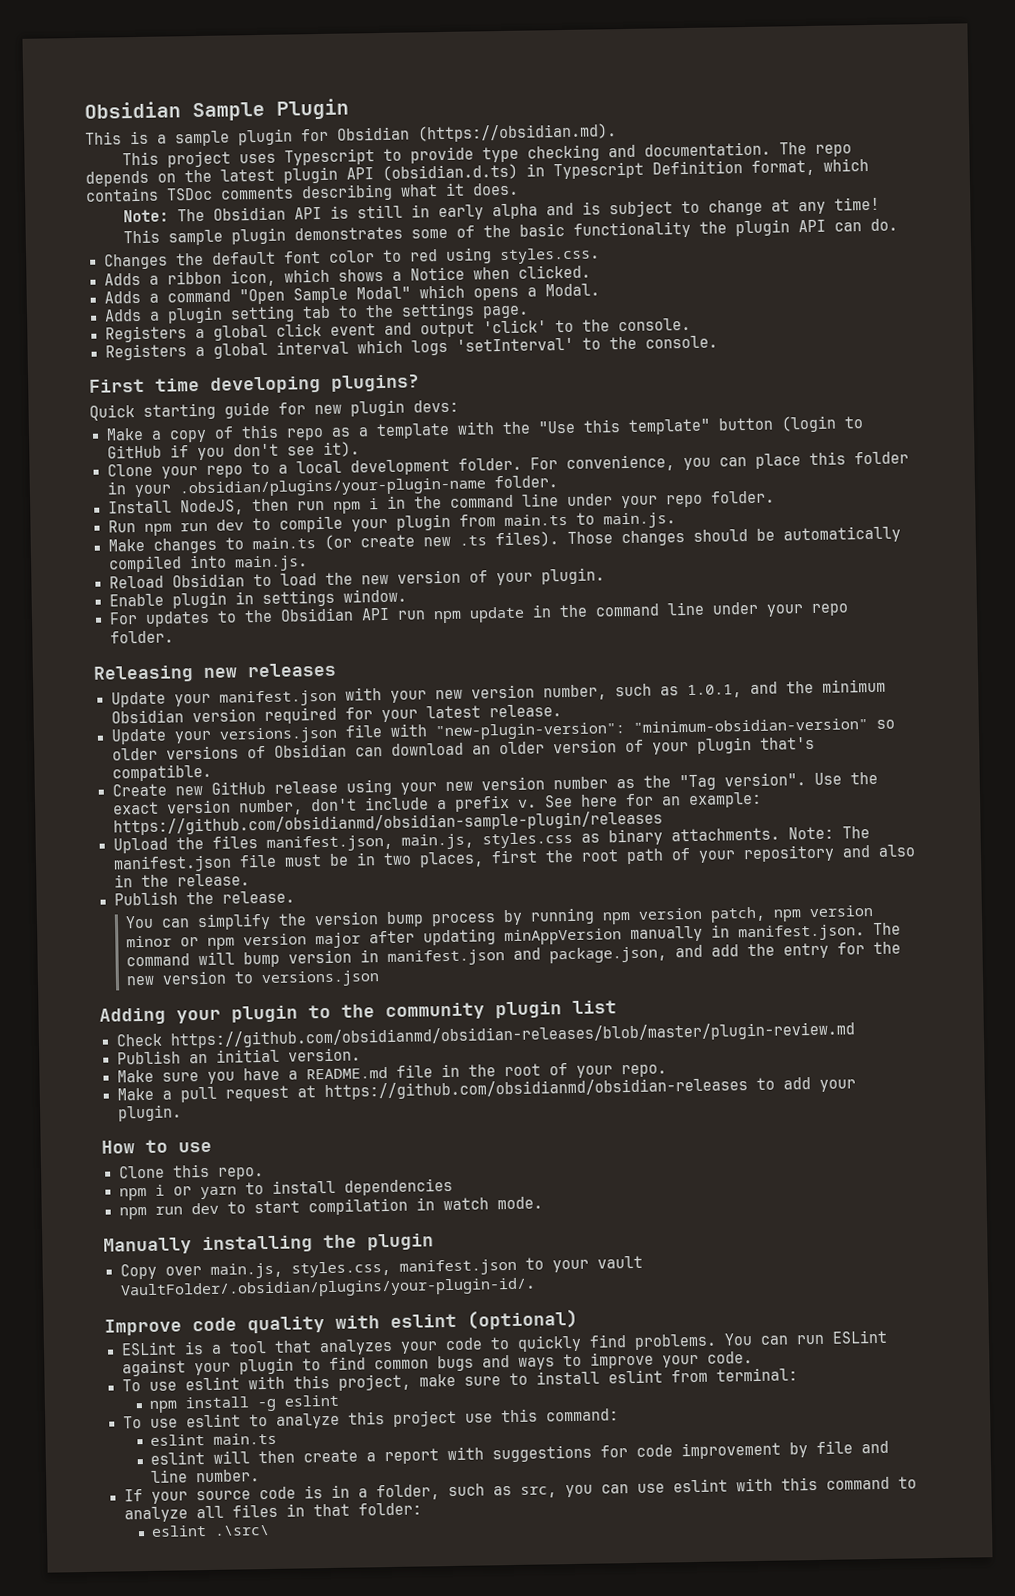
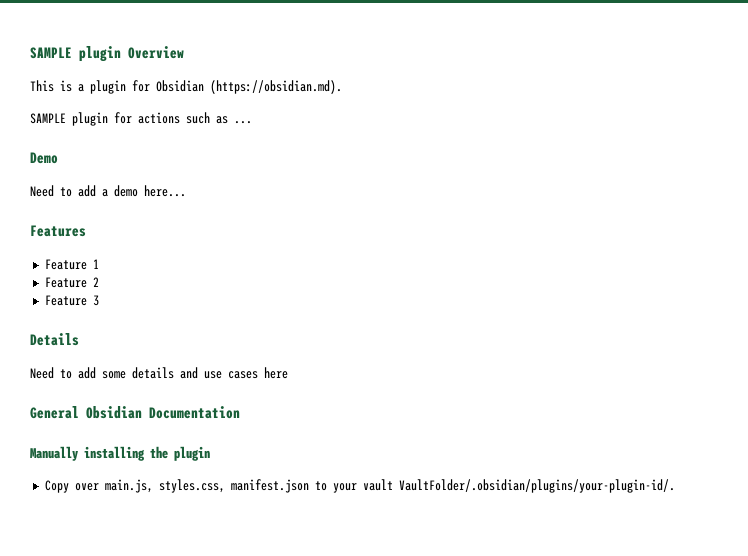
[84,98,349,122] Obsidian Sample Plugin -> [30,46,184,62] SAMPLE plugin Overview
[175,130,230,147] sample -> (84, 88) none
[121,141,852,168] [85,157,869,187] [85,182,519,202] [122,196,880,223] [122,218,898,246] [103,247,600,270] [103,264,591,287] [103,283,600,305] [103,302,529,324] [104,317,691,343] [104,335,718,361] [89,374,420,394] [89,399,459,421] [105,415,863,443] [106,441,360,461] [106,451,909,479] [106,475,558,498] [107,490,775,516] [107,512,676,536] [107,525,901,554] [107,554,308,573] [108,567,605,589] [108,588,407,609] [108,601,849,627] [109,630,174,644] [93,662,336,683] [110,678,886,708] [110,704,562,724] [110,718,895,745] [111,736,815,761] [111,763,212,782] [111,771,878,797] [112,791,762,816] [112,810,663,836] [112,826,870,854] [112,844,916,873] [113,873,250,888] [113,890,295,906] [124,905,873,931] [125,922,901,950] [125,941,901,968] [125,970,380,988] [99,1000,617,1025] [115,1021,855,1049] [116,1047,361,1065] [116,1063,667,1084] [116,1077,856,1103] [116,1104,182,1122] [101,1139,212,1154] [117,1163,264,1180] [118,1177,453,1201] [118,1196,543,1220] This project uses Typescript to provide type checking and documentation. The repo depends on the latest plugin API (obsidian.d.ts) in Typescript Definition format, which contains TSDoc comments describing what it does. // Note: The Obsidian API is still in early alpha and is subject to change at any time! // This sample plugin demonstrates some of the basic functionality the plugin API can do. // Changes the default font color to red using styles.css. // Adds a ribbon icon, which shows a Notice when clicked. // Adds a command "Open Sample Modal" which opens a Modal. // Adds a plugin setting tab to the settings page. // Registers a global click event and output 'click' to the console. // Registers a global interval which logs 'setInterval' to the console. // First time developing plugins? // Quick starting guide for new plugin devs: // Make a copy of this repo as a template with the "Use this template" button (login to GitHub if you don't see it). // Clone your repo to a local development folder. For convenience, you can place this folder in your .obsidian/plugins/your-plugin-name folder. // Install NodeJS, then run npm i in the command line under your repo folder. // Run npm run dev to compile your plugin from main.ts to main.js. // Make changes to main.ts (or create new .ts files). Those changes should be automatically compiled into main.js. // Reload Obsidian to load the new version of your plugin. // Enable plugin in settings window. // For updates to the Obsidian API run npm update in the command line under your repo folder. // Releasing new releases // Update your manifest.json with your new version number, such as 1.0.1, and the minimum Obsidian version required for your latest release. // Update your versions.json file with "new-plugin-version": "minimum-obsidian-version" so older versions of Obsidian can download an older version of your plugin that's compatible. // Create new GitHub release using your new version number as the "Tag version". Use the exact version number, don't include a prefix v. See here for an example: https://github.com/obsidianmd/obsidian-sample-plugin/releases // Upload the files manifest.json, main.js, styles.css as binary attachments. Note: The manifest.json file must be in two places, first the root path of your repository and also in the release. // Publish the release. // You can simplify the version bump process by running npm version patch, npm version minor or npm version major after updating minAppVersion manually in manifest.json. The command will bump version in manifest.json and package.json, and add the entry for the new version to versions.json // Adding your plugin to the community plugin list // Check https://github.com/obsidianmd/obsidian-releases/blob/master/plugin-review.md // Publish an initial version. // Make sure you have a README.md file in the root of your repo. // Make a pull request at https://github.com/obsidianmd/obsidian-releases to add your plugin. // How to use // Clone this repo. // npm i or yarn to install dependencies // npm run dev to start compilation in watch mode. -> [30,112,252,126] [30,152,58,164] [30,185,186,197] [30,225,86,237] [44,259,99,270] [44,277,99,288] [44,295,99,306] [30,333,79,346] [30,367,288,379] [30,406,240,419] SAMPLE plugin for actions such as ... // Demo // Need to add a demo here... // Features // Feature 1 // Feature 2 // Feature 3 // Details // Need to add some details and use cases here // General Obsidian Documentation
[104,1308,578,1336] [120,1329,887,1356] [121,1351,753,1377] [121,1367,798,1392] [149,1394,340,1413] [122,1408,619,1429] [150,1432,278,1446] [150,1440,890,1465] [150,1469,261,1483] [123,1476,917,1504] [123,1502,422,1523] [151,1524,271,1537] // Improve code quality with eslint (optional) // ESLint is a tool that analyzes your code to quickly find problems. You can run ESLint against your plugin to find common bugs and ways to improve your code. // To use eslint with this project, make sure to install eslint from terminal: // npm install -g eslint // To use eslint to analyze this project use this command: // eslint main.ts // eslint will then create a report with suggestions for code improvement by file and line number. // If your source code is in a folder, such as src, you can use eslint with this command to analyze all files in that folder: // eslint .\src\ -> (675, 486) none

